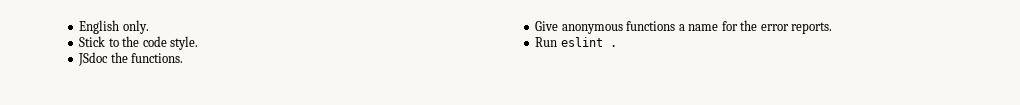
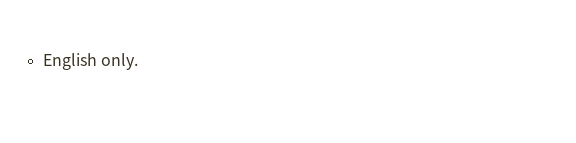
[79,36,199,50] [78,52,184,66] [535,20,833,34] [535,37,617,47] // Stick to the code style. // JSdoc the functions. // Give anonymous functions a name for the error reports. // Run eslint . -> (138, 61) none

